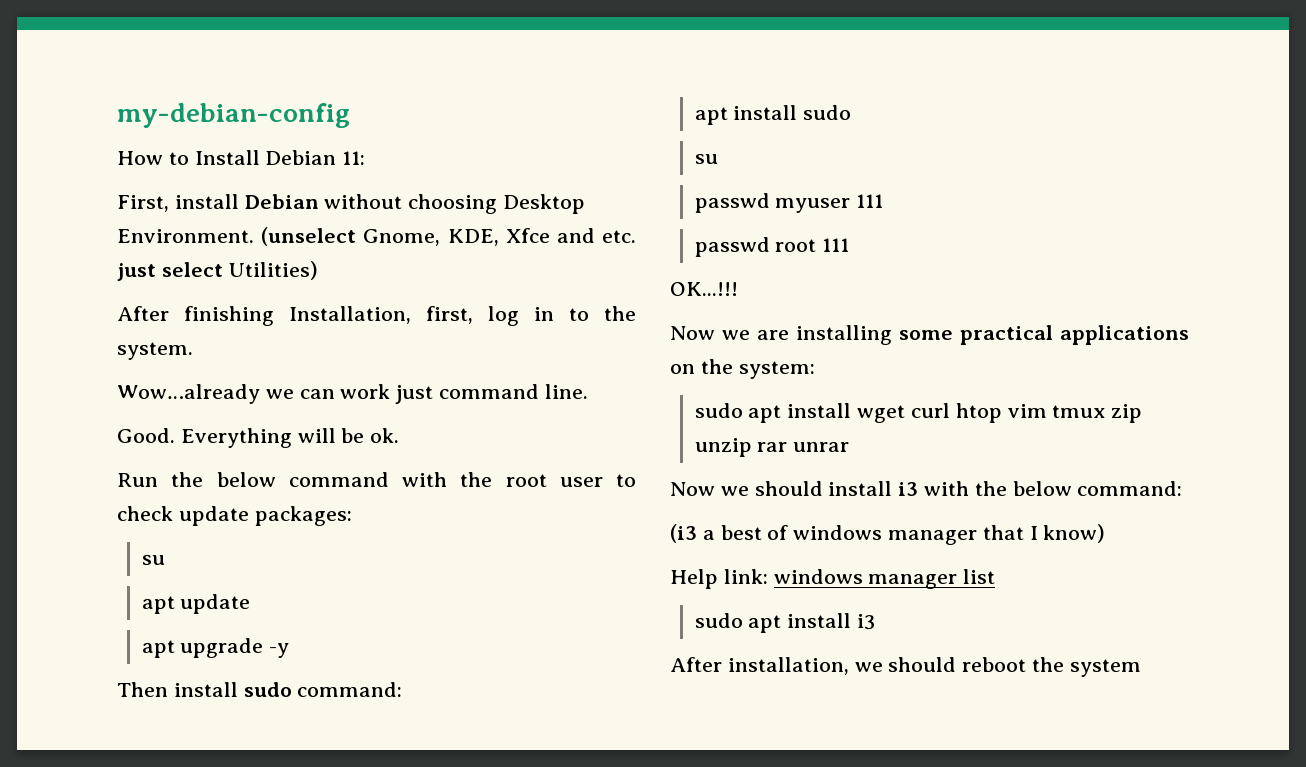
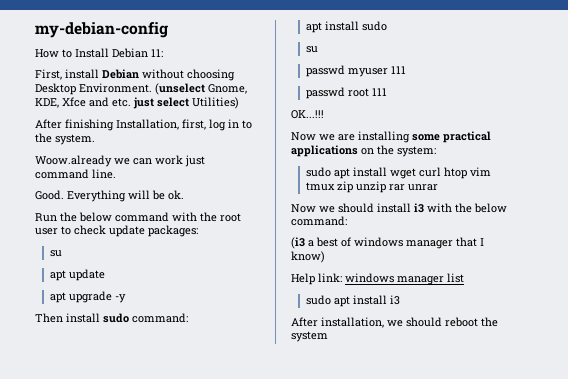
[117,384,260,404] Wow…already -> [35,155,112,167] Woow.already

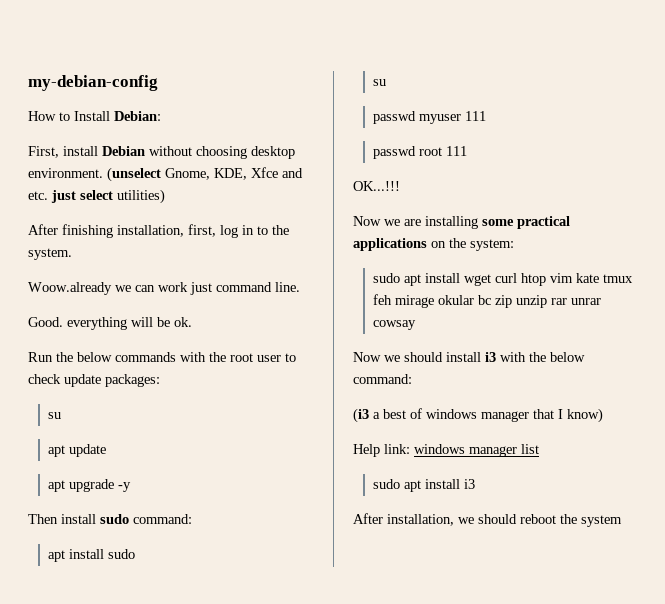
[112,48,163,58] Debian 11: -> [114,111,161,121] Debian:
[35,83,152,95] Desktop Environment. -> [251,146,295,159] [28,168,103,178] desktop environment.
[192,97,239,109] Utilities) -> [117,189,165,204] utilities)
[116,119,179,130] Installation, -> [117,225,184,237] installation,
[67,190,126,202] Everything -> [67,317,127,330] everything
[115,212,169,222] command -> [115,352,176,362] commands
[305,182,335,191] tmux -> [576,273,634,283] [373,294,492,308] kate tmux feh mirage okular bc
(438, 187) none -> [373,320,417,330] cowsay

